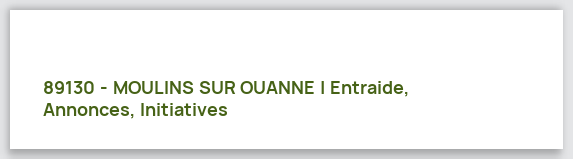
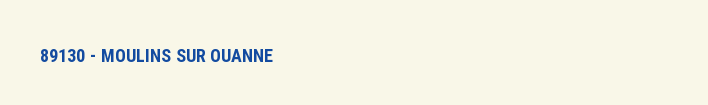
[320,81,410,97] [43,103,228,119] | Entraide, Annonces, Initiatives -> (274, 55) none

